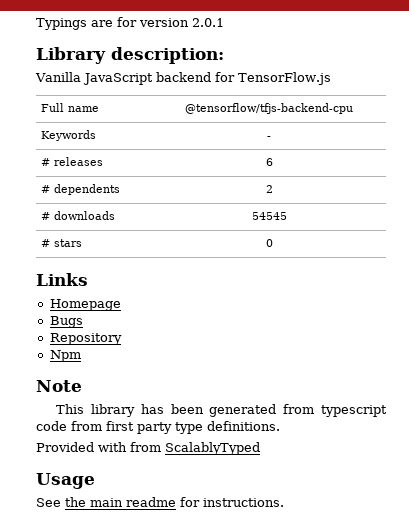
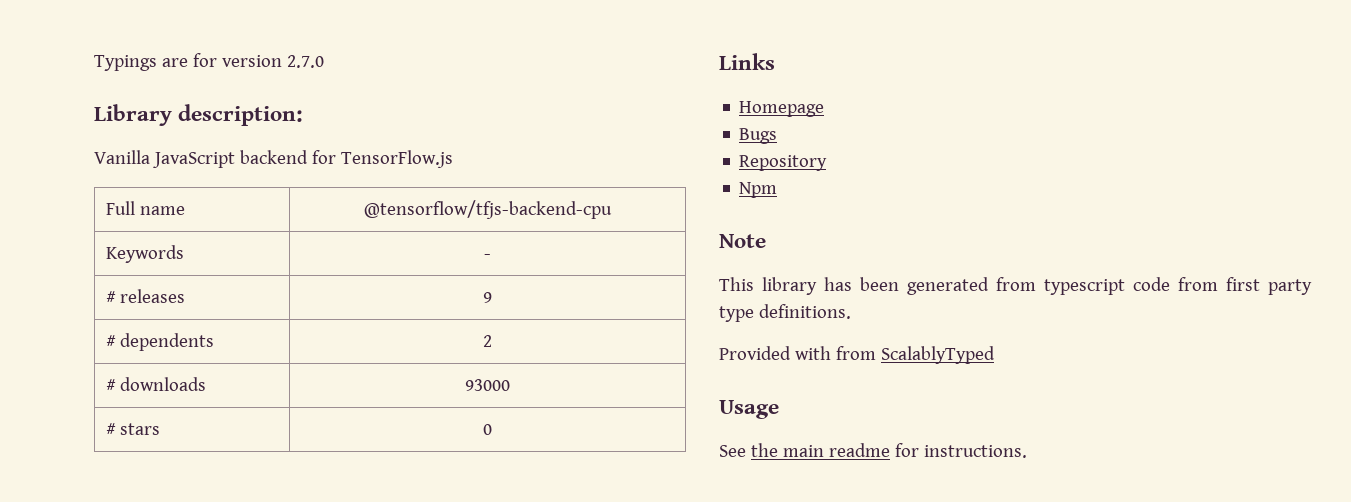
[192,18,224,27] 2.0.1 -> [286,55,324,68] 2.7.0
[265,158,273,166] 6 -> [483,292,492,303] 9
[251,212,287,220] 54545 -> [465,379,510,391] 93000

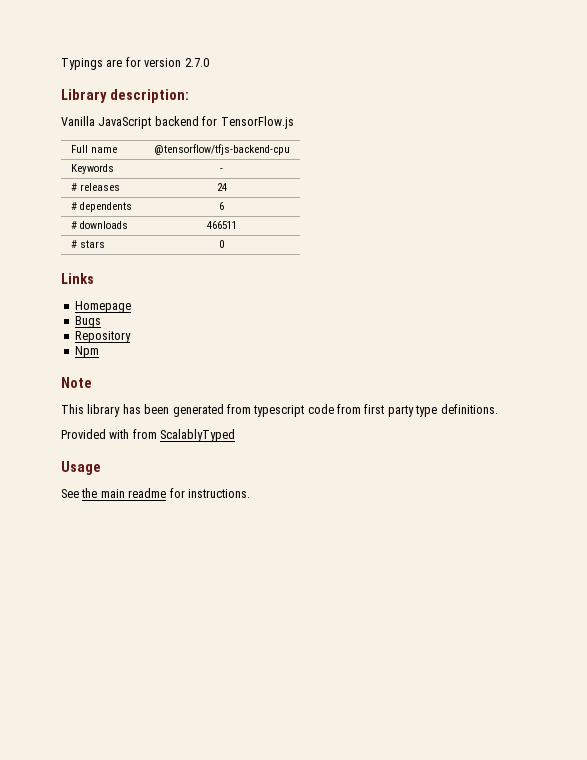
[483,292,492,303] 9 -> [216,183,227,191] 24
[483,335,492,347] 2 -> [219,202,224,210] 6
[465,379,510,391] 93000 -> [206,221,237,229] 466511

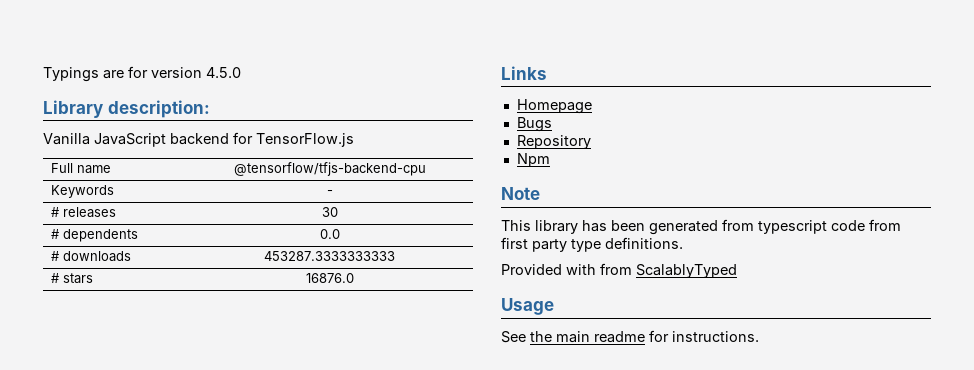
[184,58,209,67] 2.7.0 -> [206,67,241,78] 4.5.0
[216,183,227,191] 24 -> [321,207,338,217] 30
[219,202,224,210] 6 -> [319,229,340,239] 0.0
[206,221,237,229] 466511 -> [264,251,395,261] 453287.3333333333
[219,240,224,248] 0 -> [305,273,354,283] 16876.0

